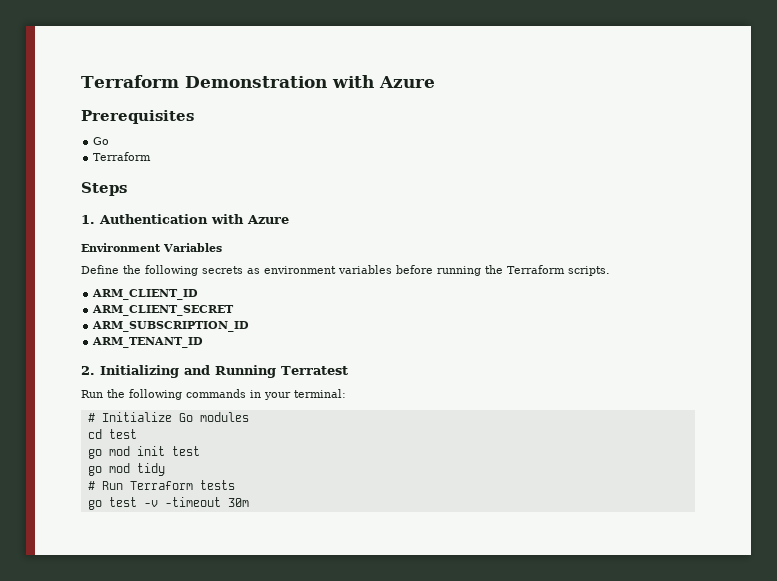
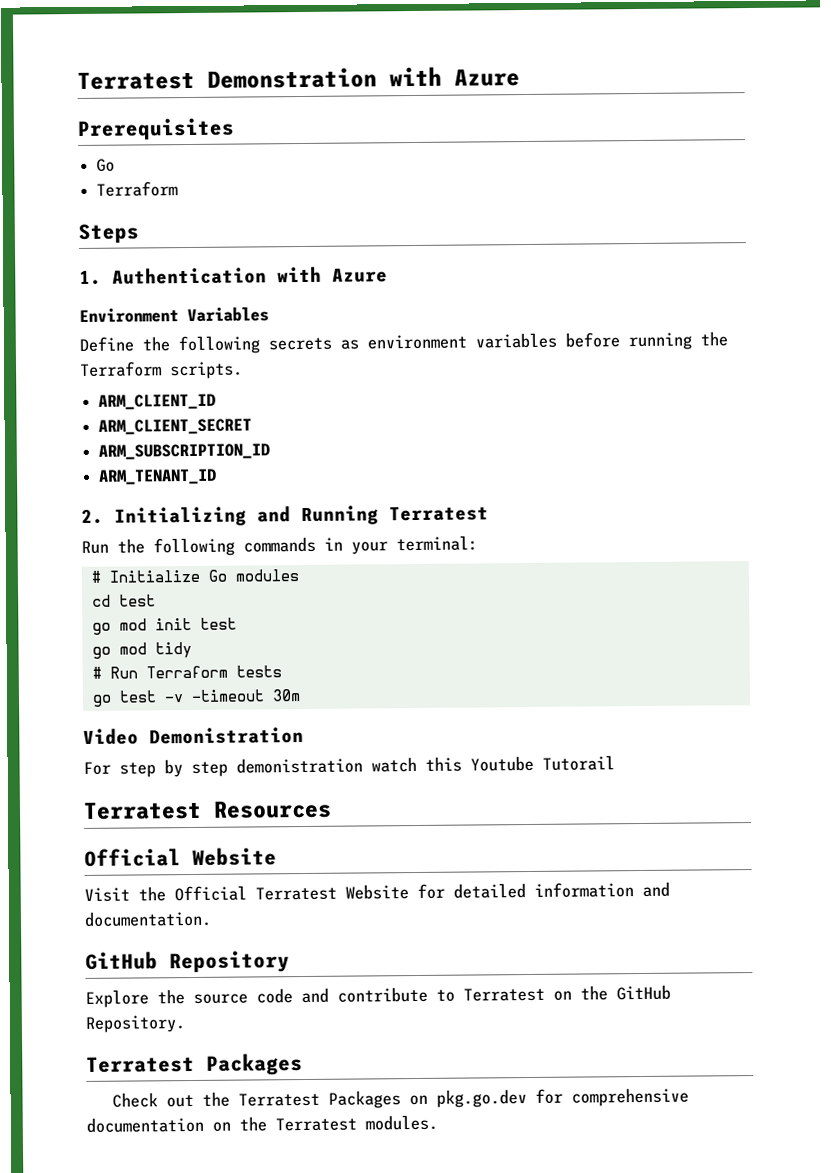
[81,75,179,88] Terraform -> [77,70,195,90] Terratest
(249, 502) none -> [83,727,304,745] [83,755,615,778] [83,799,332,820] [84,847,277,867] [84,881,670,902] [84,910,212,927] [85,950,290,974] [85,984,671,1008] [85,1015,185,1033] [86,1053,303,1076] [111,1087,689,1109] [86,1114,438,1133] // Video Demonistration // For step by step demonistration watch this Youtube Tutorail // Terratest Resources // Official Website // Visit the Official Terratest Website for detailed information and documentation. // GitHub Repository // Explore the source code and contribute to Terratest on the GitHub Repository. // Terratest Packages // Check out the Terratest Packages on pkg.go.dev for comprehensive documentation on the Terratest modules.

